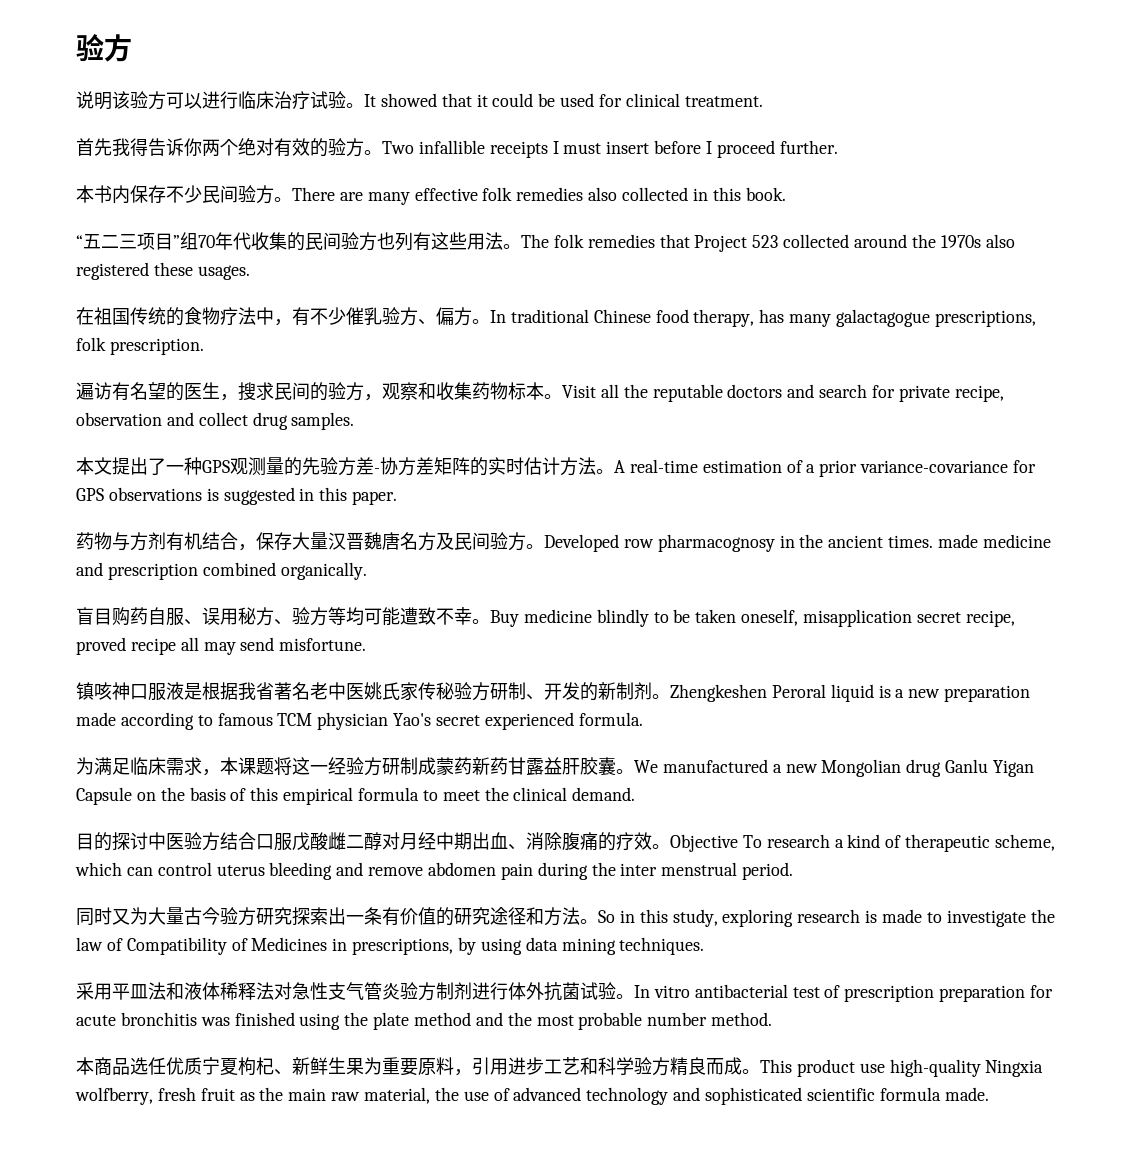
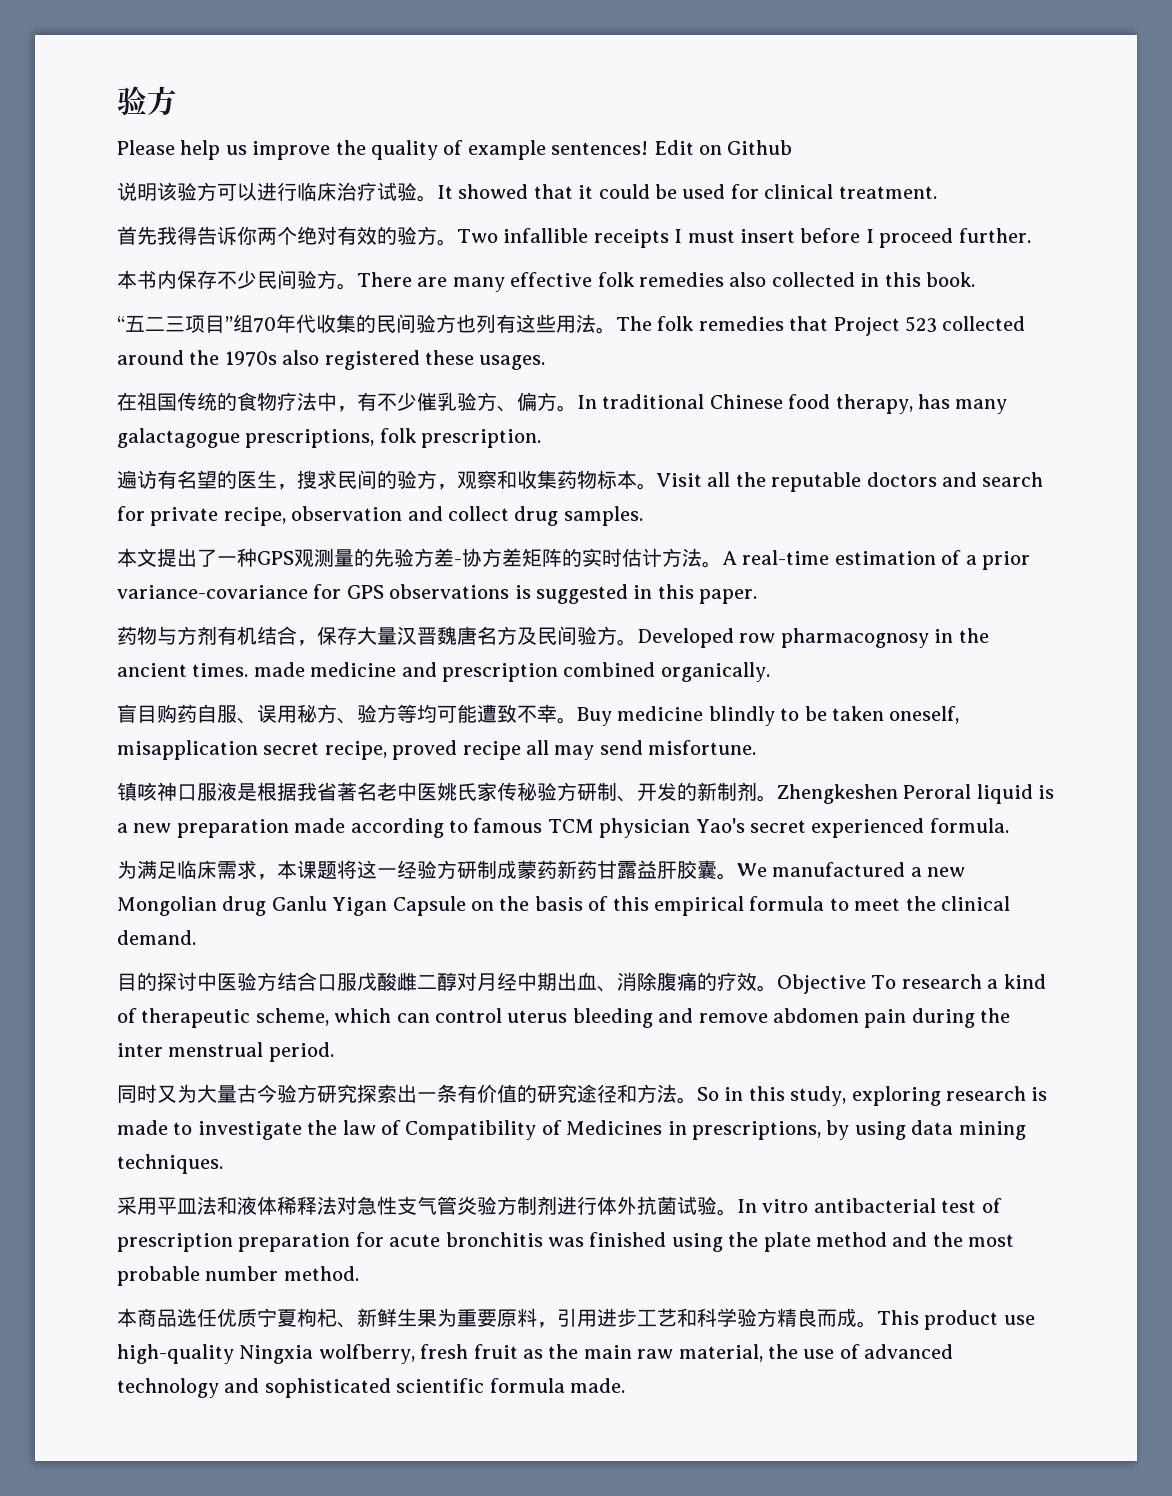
[76,34,132,62] 验方 -> [117,86,177,116] [117,140,793,160] 验方 // Please help us improve the quality of example sentences! Edit on Github

